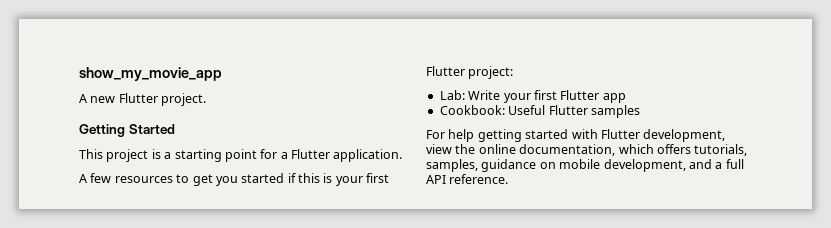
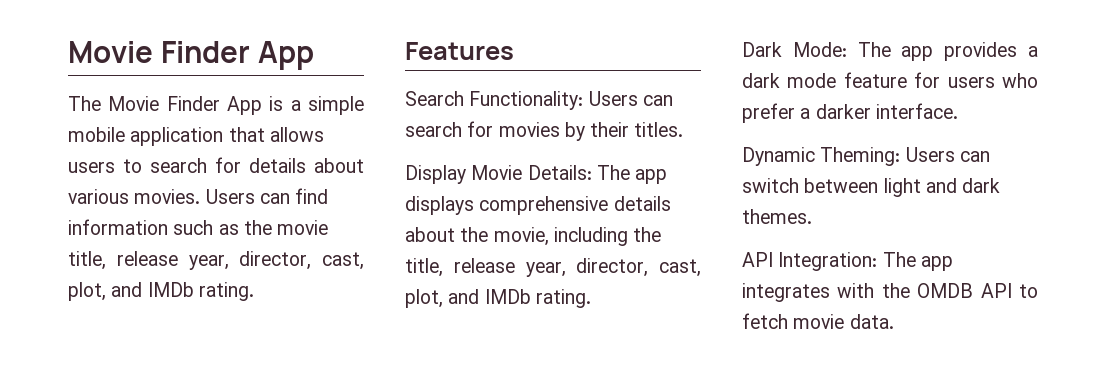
[79,67,222,81] [79,93,207,106] [79,124,175,137] [79,149,403,162] [79,173,390,186] [426,66,514,79] [439,90,626,103] [439,105,640,118] [426,129,726,142] [426,144,748,156] [426,159,744,172] [426,174,509,184] show_my_movie_app // A new Flutter project. // Getting Started // This project is a starting point for a Flutter application. // A few resources to get you started if this is your first Flutter project: // Lab: Write your first Flutter app // Cookbook: Useful Flutter samples // For help getting started with Flutter development, view the online documentation, which offers tutorials, samples, guidance on mobile development, and a full API reference. -> [68,41,314,70] [68,96,364,115] [68,127,324,146] [68,157,364,173] [68,188,329,204] [68,219,329,235] [68,251,364,270] [68,282,254,301] [405,42,514,60] [405,91,673,110] [405,121,684,141] [405,165,668,184] [405,196,671,215] [405,227,662,246] [405,258,701,277] [405,289,591,308] [742,42,1038,61] [742,72,1038,88] [742,103,958,123] [742,147,990,166] [742,178,1001,197] [742,209,812,224] [742,252,953,271] [742,283,1038,302] [742,313,894,329] Movie Finder App // The Movie Finder App is a simple mobile application that allows users to search for details about various movies. Users can find information such as the movie title, release year, director, cast, plot, and IMDb rating. // Features // Search Functionality: Users can search for movies by their titles. // Display Movie Details: The app displays comprehensive details about the movie, including the title, release year, director, cast, plot, and IMDb rating. // Dark Mode: The app provides a dark mode feature for users who prefer a darker interface. // Dynamic Theming: Users can switch between light and dark themes. // API Integration: The app integrates with the OMDB API to fetch movie data.

